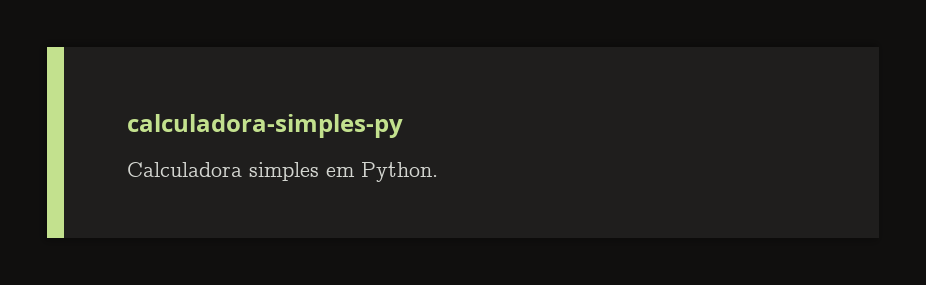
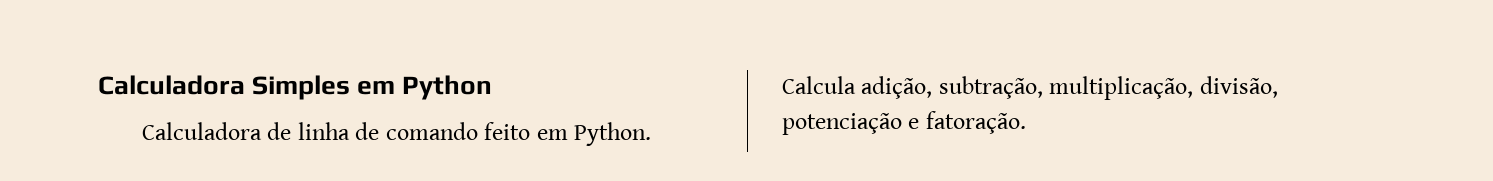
[127,114,403,138] [127,162,438,182] calculadora-simples-py // Calculadora simples em Python. -> [98,75,493,100] [141,122,652,146] [782,76,1278,100] [782,111,1026,135] Calculadora Simples em Python // Calculadora de linha de comando feito em Python. Calcula adição, subtração, multiplicação, divisão, potenciação e fatoração.

